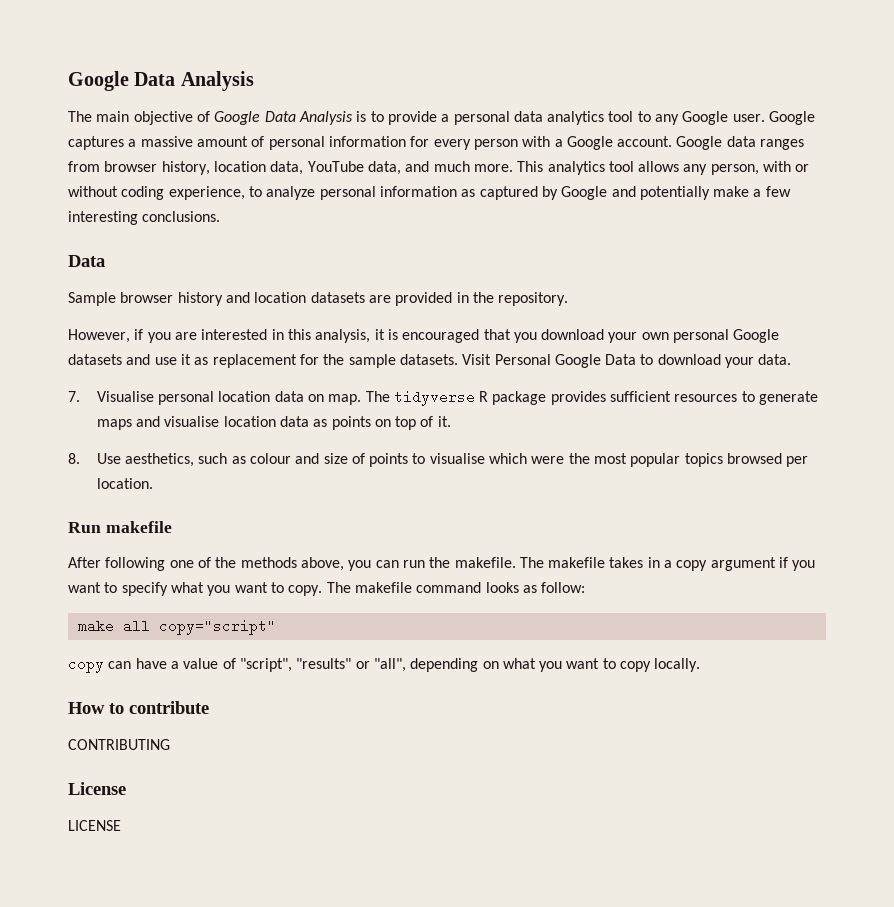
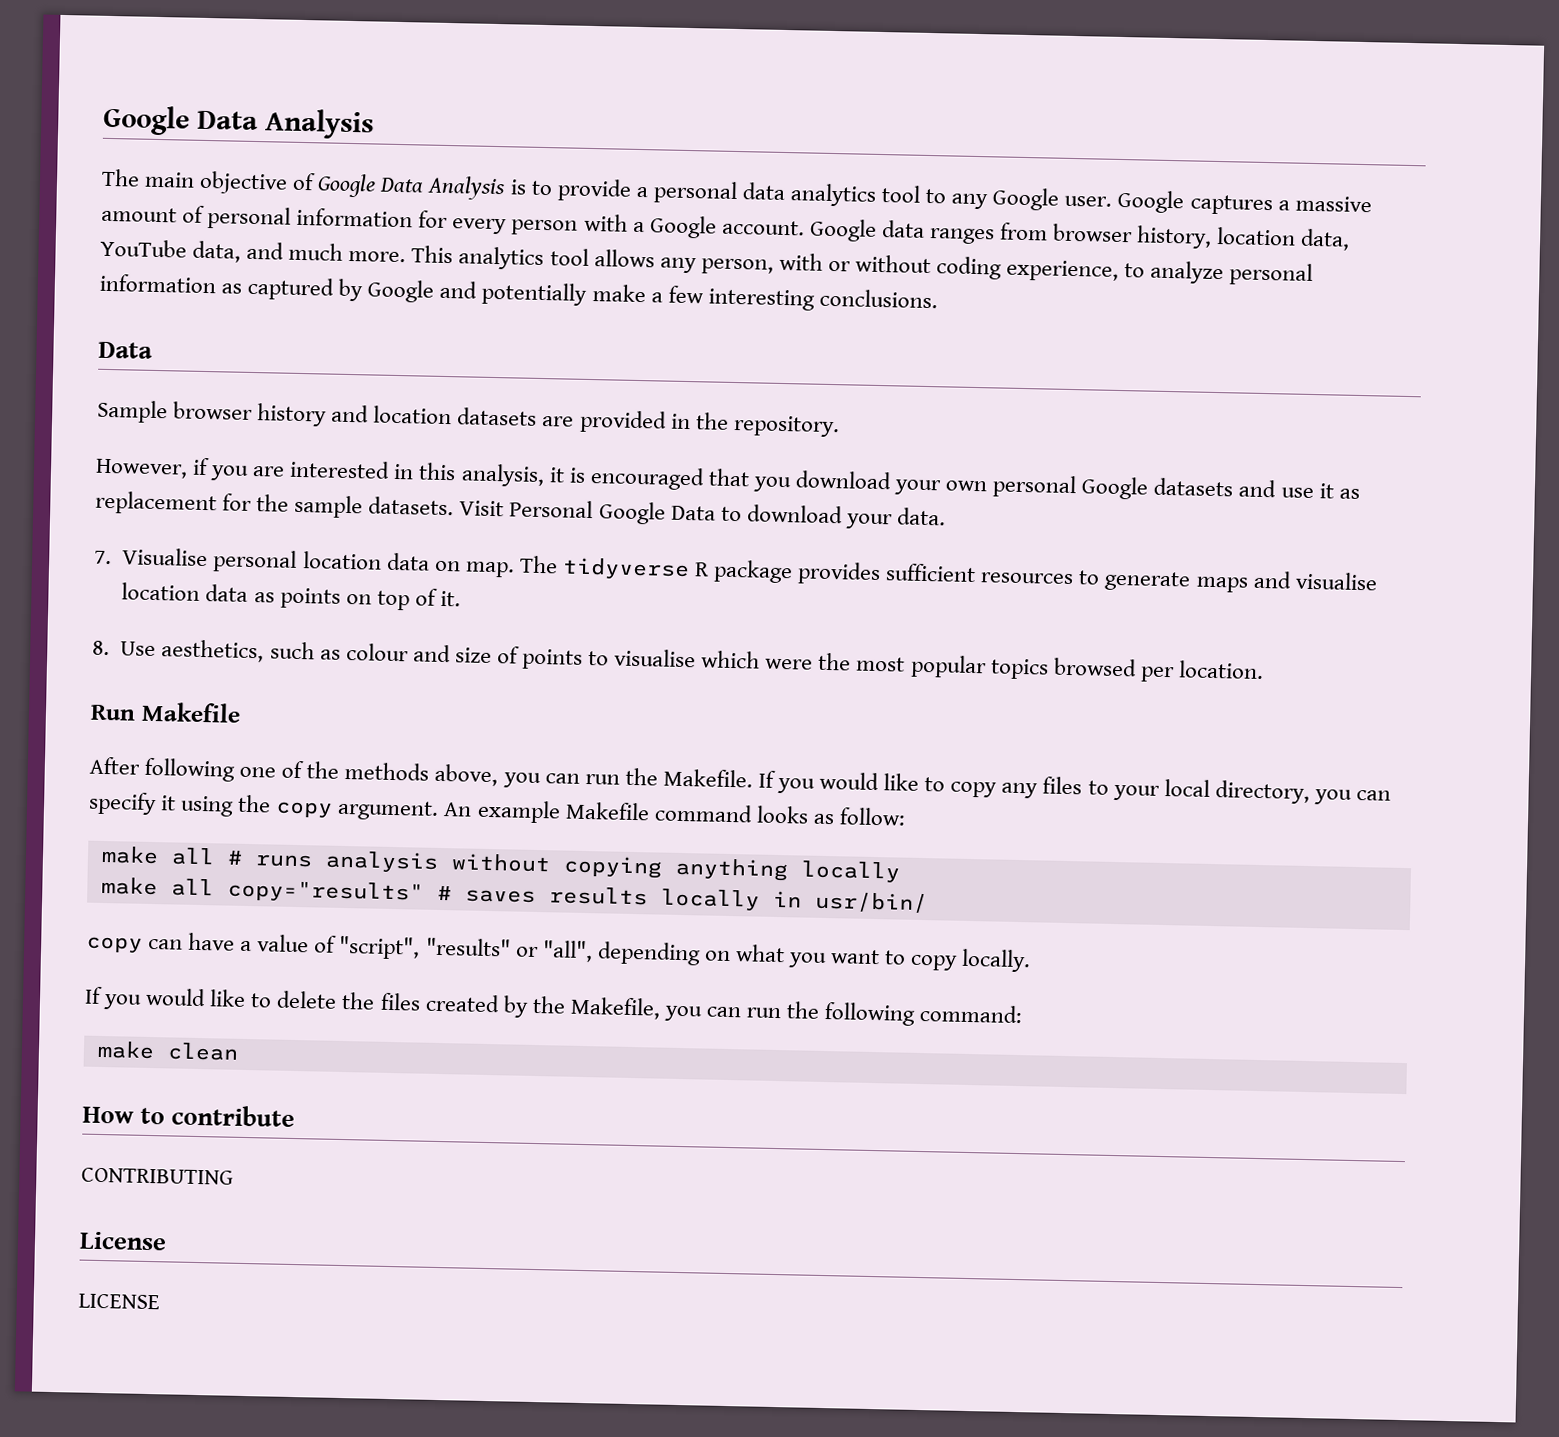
[105,521,172,533] makefile -> [140,701,241,723] Makefile
[454,557,816,571] [68,582,412,596] makefile. The makefile takes in a copy argument if you want to specify what you want to copy. The makefile -> [662,768,1391,805] [88,791,650,824] Makefile. If you would like to copy any files to your local directory, you can specify it using the copy argument. An example Makefile
[158,619,276,635] copy="script" -> [226,850,901,883] [100,876,928,914] # runs analysis without copying anything locally // make all copy="results" # saves results locally in usr/bin/
(701, 665) none -> [84,986,1024,1026] [96,1040,239,1061] // If you would like to delete the files created by the Makefile, you can run the following command: // make clean

